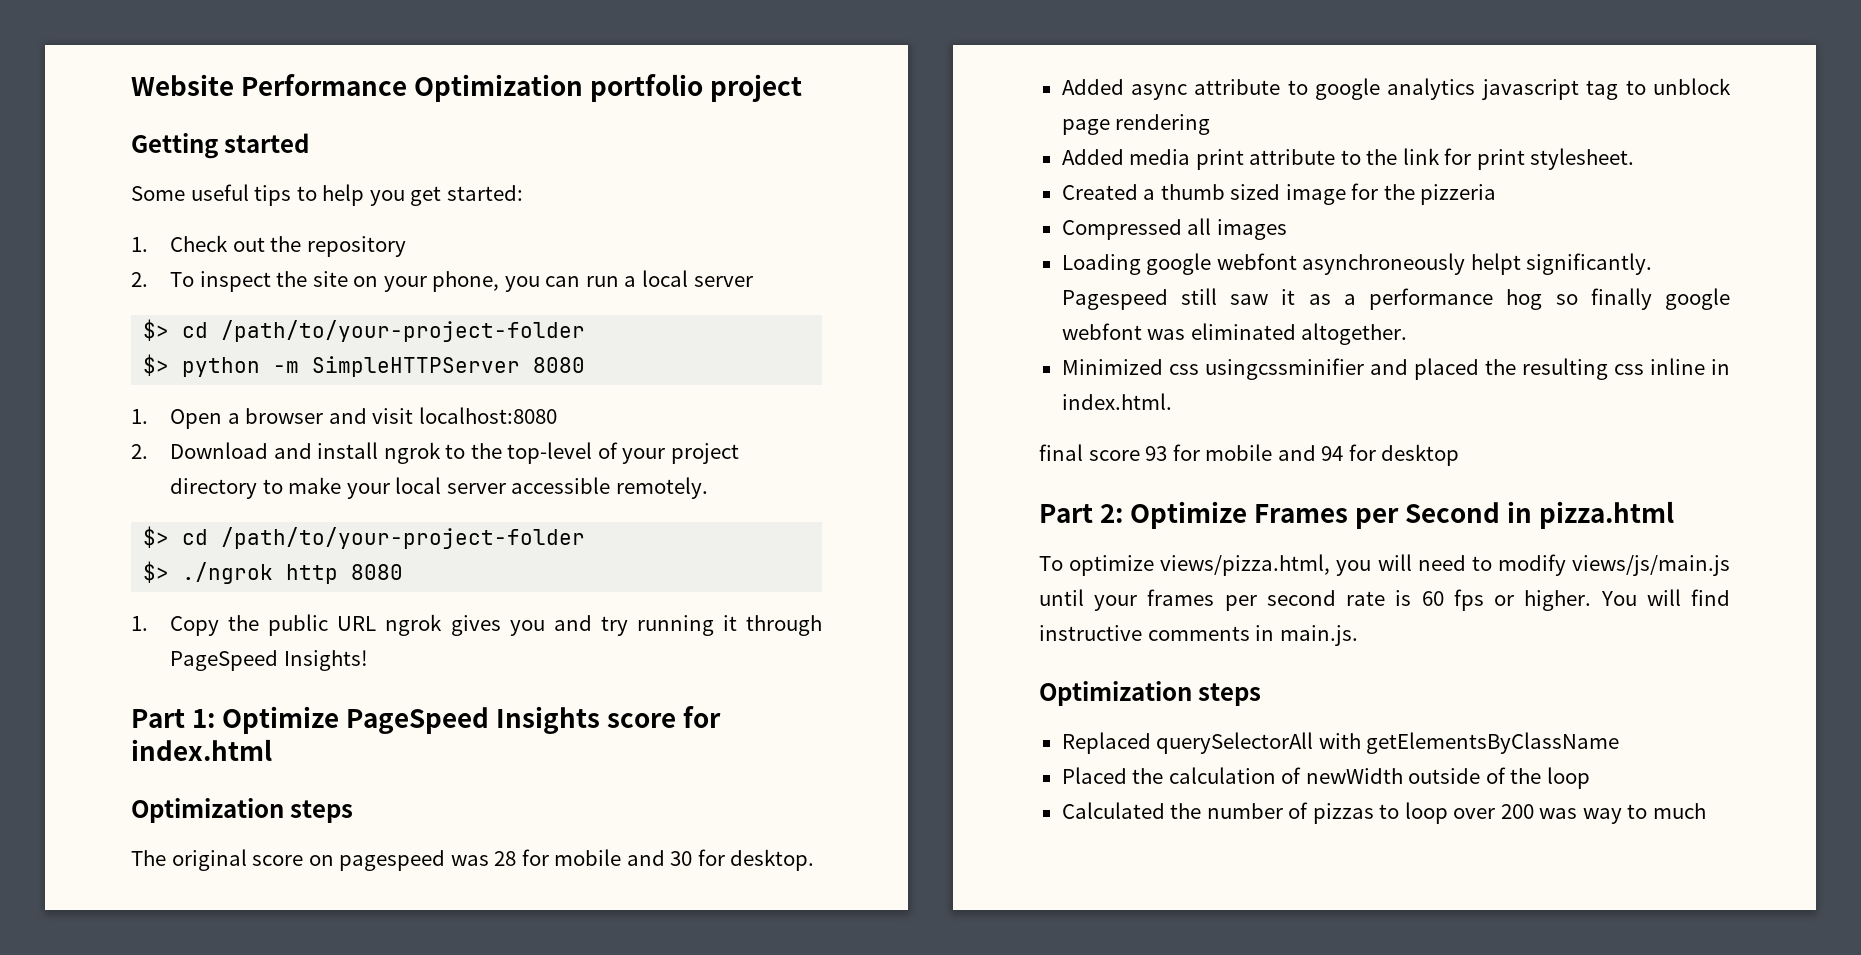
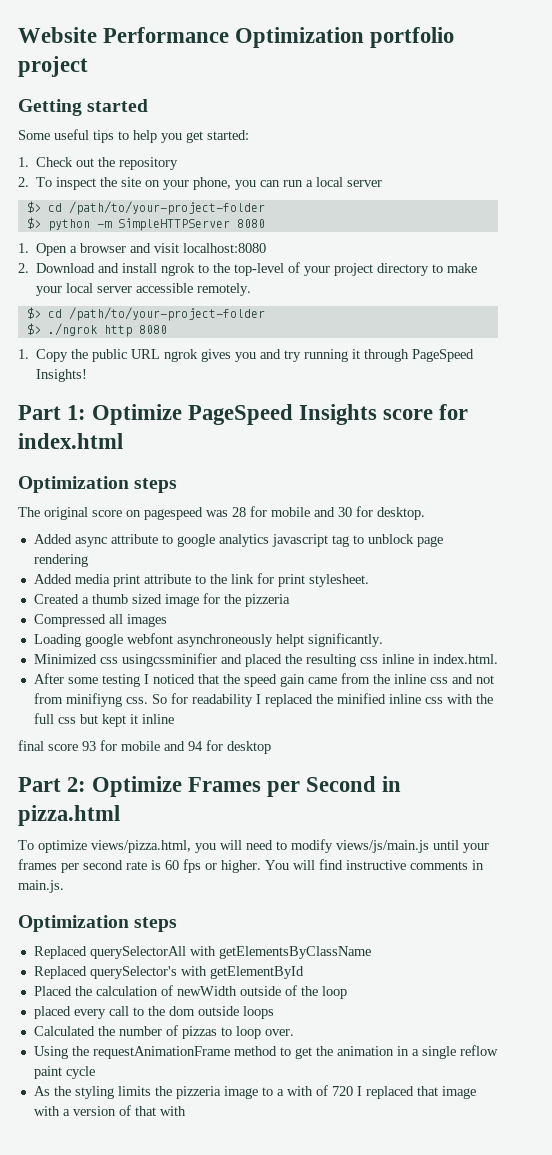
[1061,288,1730,310] [1061,323,1408,345] Pagespeed still saw it as a performance hog so finally google webfont was eliminated altogether. -> (383, 640) none
(1172, 401) none -> [33,673,494,687] [33,693,493,707] [33,713,174,727] // After some testing I noticed that the speed gain came from the inline css and not from minifiyng css. So for readability I replaced the minified inline css with the full css but kept it inline
(1620, 743) none -> [33,966,304,979] // Replaced querySelector's with getElementById
(1590, 778) none -> [33,1006,274,1019] // placed every call to the dom outside loops
[1453,803,1706,824] over 200 was way to much -> [264,1029,294,1036] [33,1045,498,1059] [33,1066,95,1079] [33,1085,476,1099] [33,1105,186,1116] over. // Using the requestAnimationFrame method to get the animation in a single reflow paint cycle // As the styling limits the pizzeria image to a with of 720 I replaced that image with a version of that with

